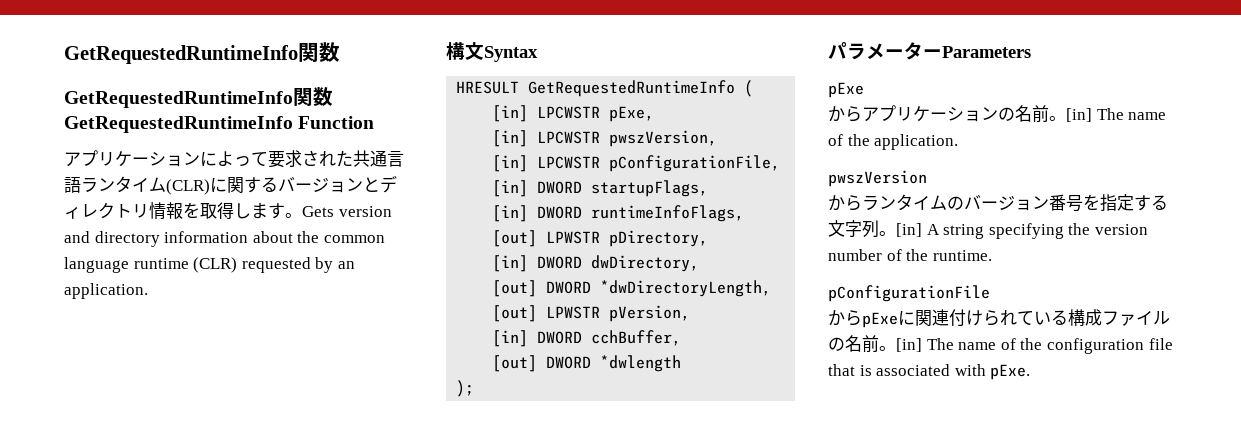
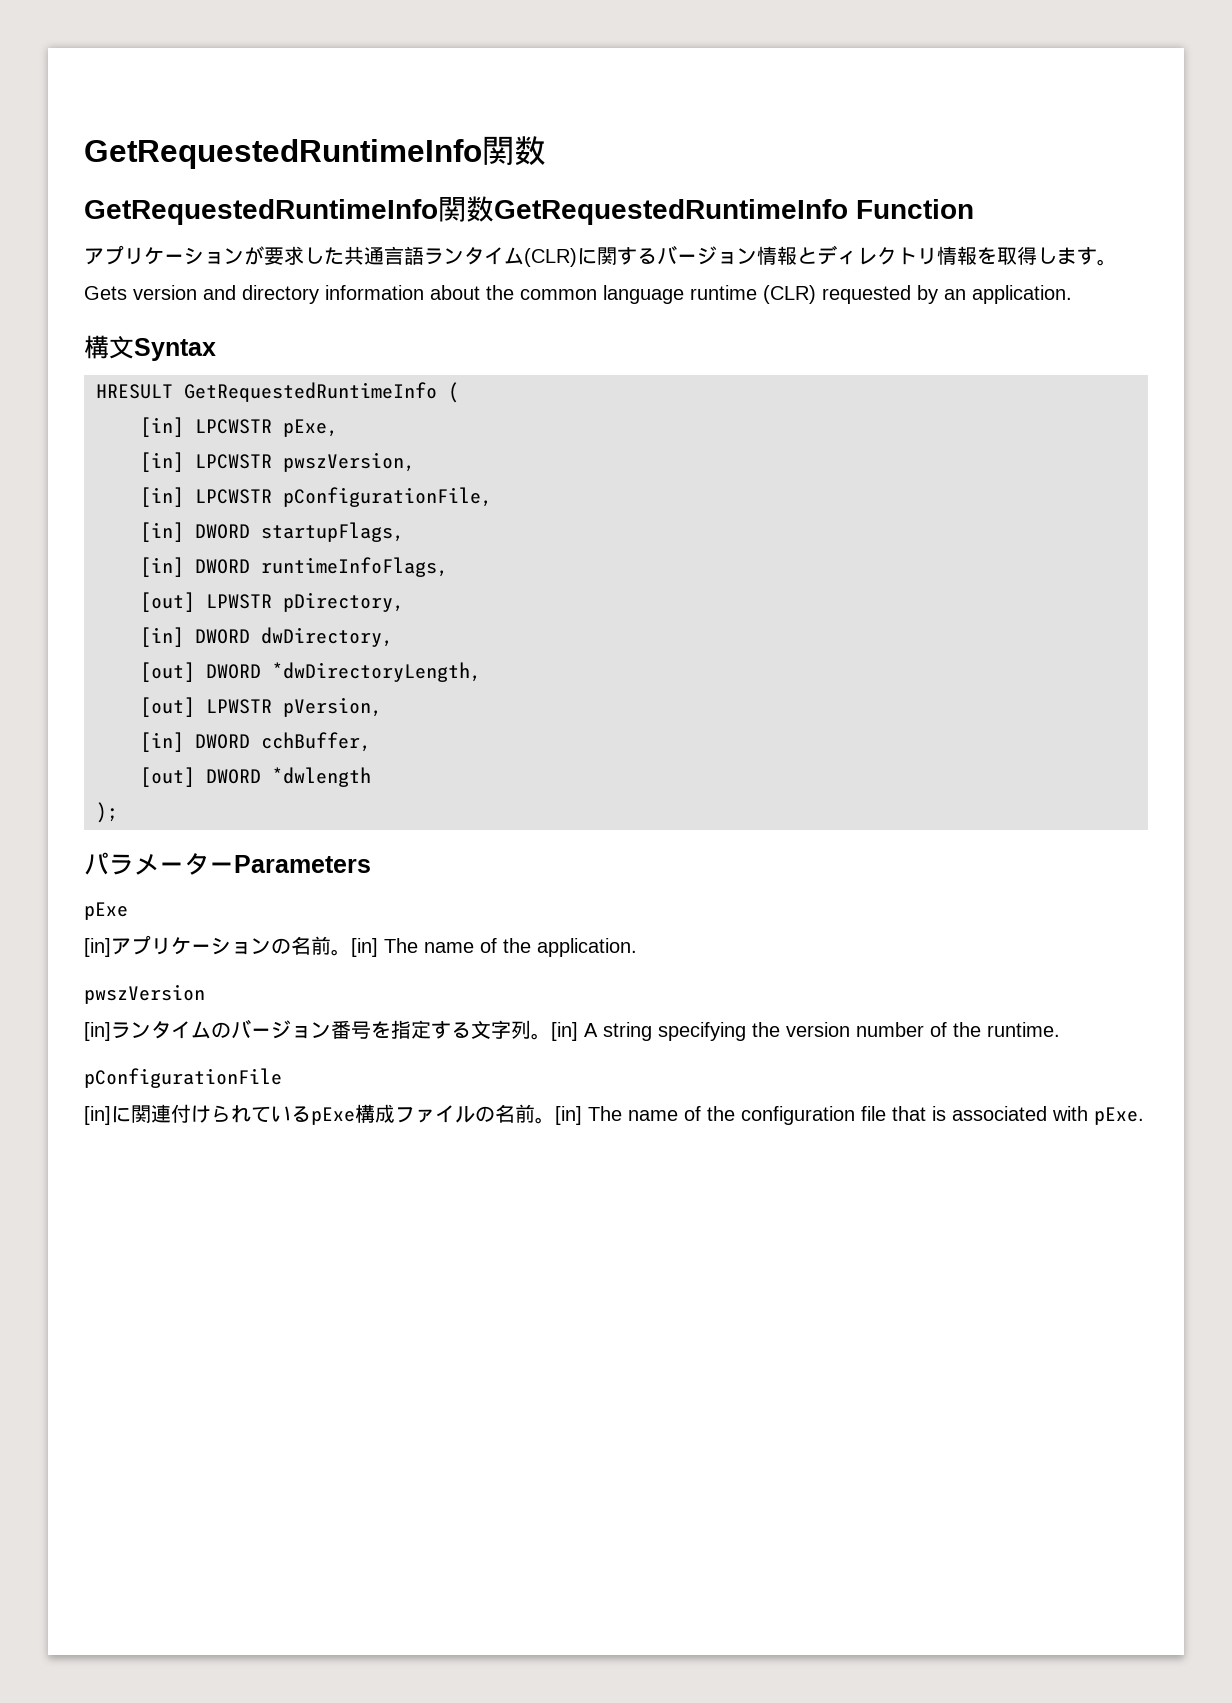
[200,150,336,168] によって要求され -> [244,246,324,265] が要求し
(363, 184) none -> [757,246,797,265] 情報
[828,106,862,122] から -> [84,938,111,957] [in]
[828,195,862,211] から -> [84,1022,111,1041] [in]
[828,310,898,328] からpExe -> [84,1106,111,1125] [in]
(1068, 317) none -> [311,1107,355,1125] pExe

